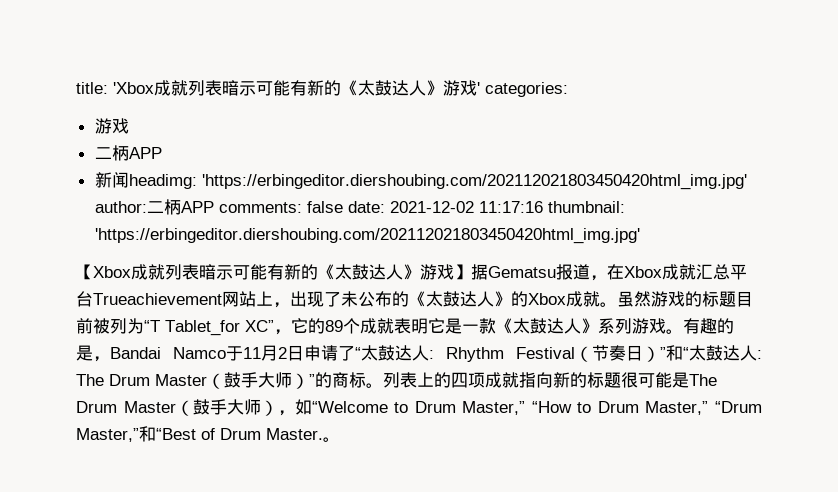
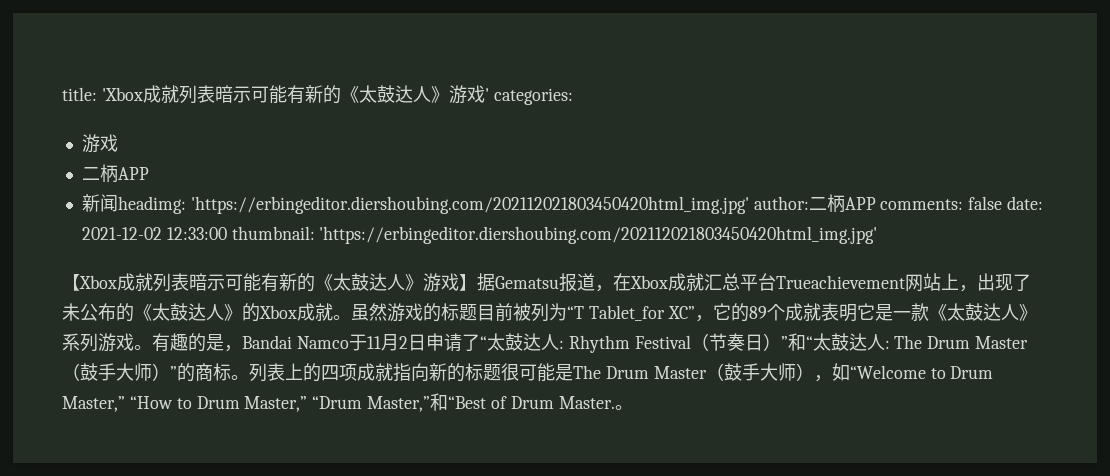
[478,201,543,213] 11:17:16 -> [166,227,227,240] 12:33:00

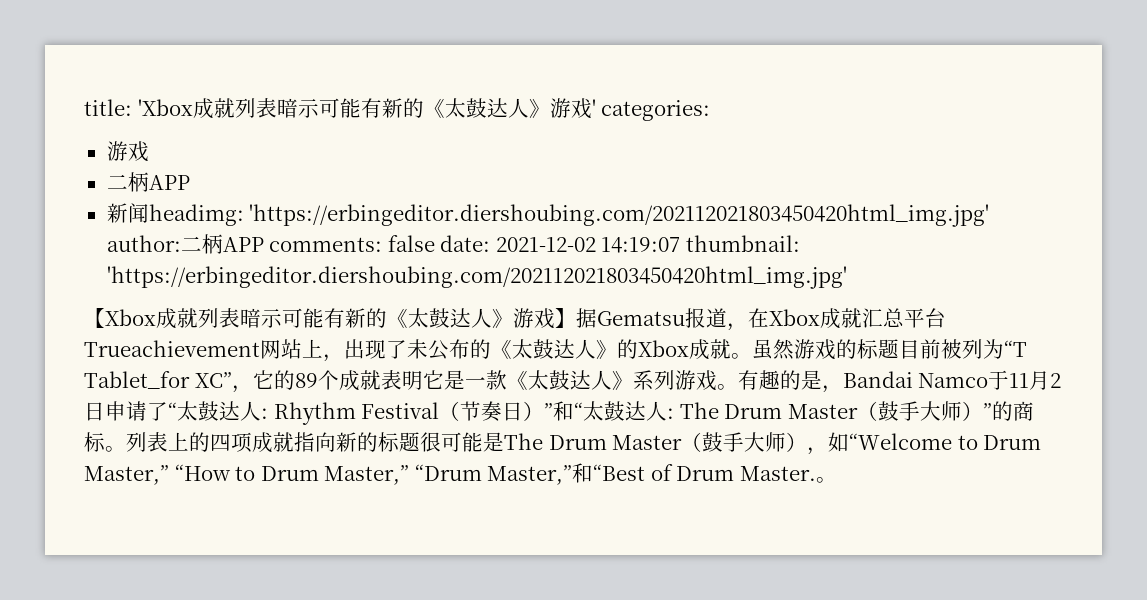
[166,227,227,240] 12:33:00 -> [601,237,681,253] 14:19:07

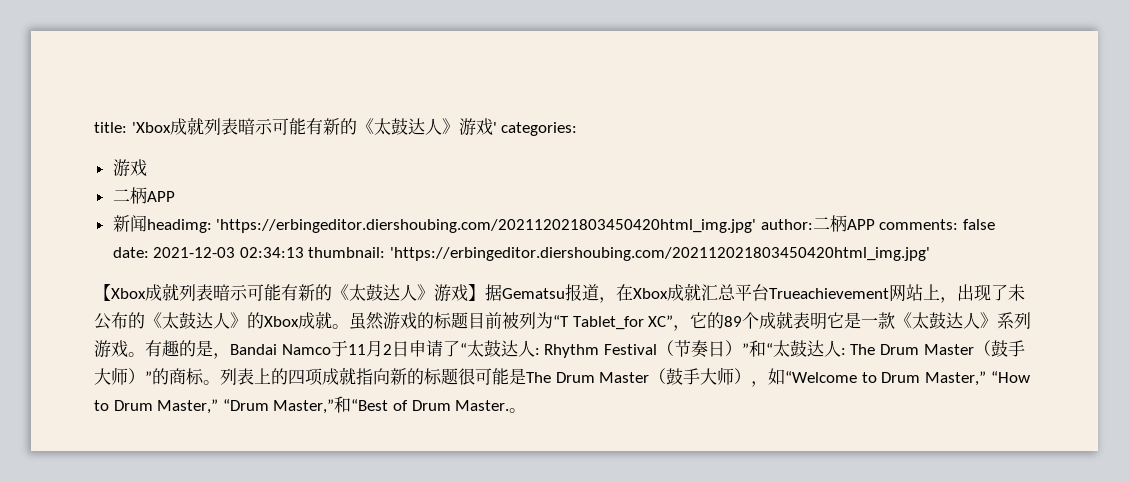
[495,237,681,253] 2021-12-02 14:19:07 -> [153,247,304,258] 2021-12-03 02:34:13

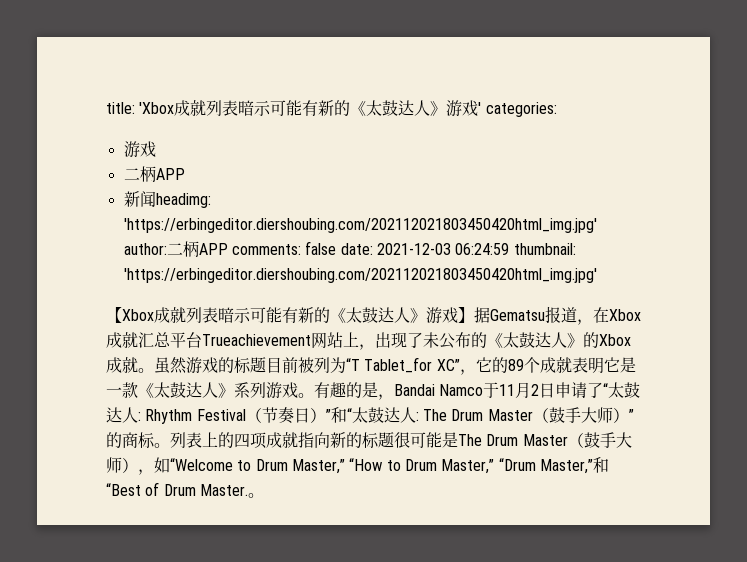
[239,247,304,258] 02:34:13 -> [455,243,510,255] 06:24:59

